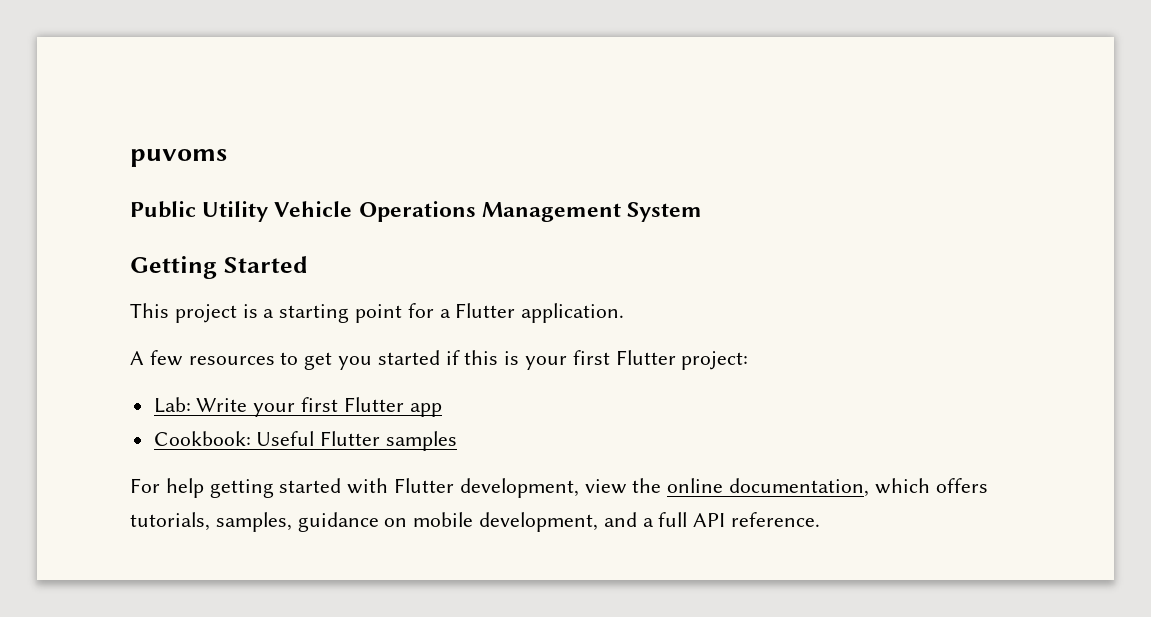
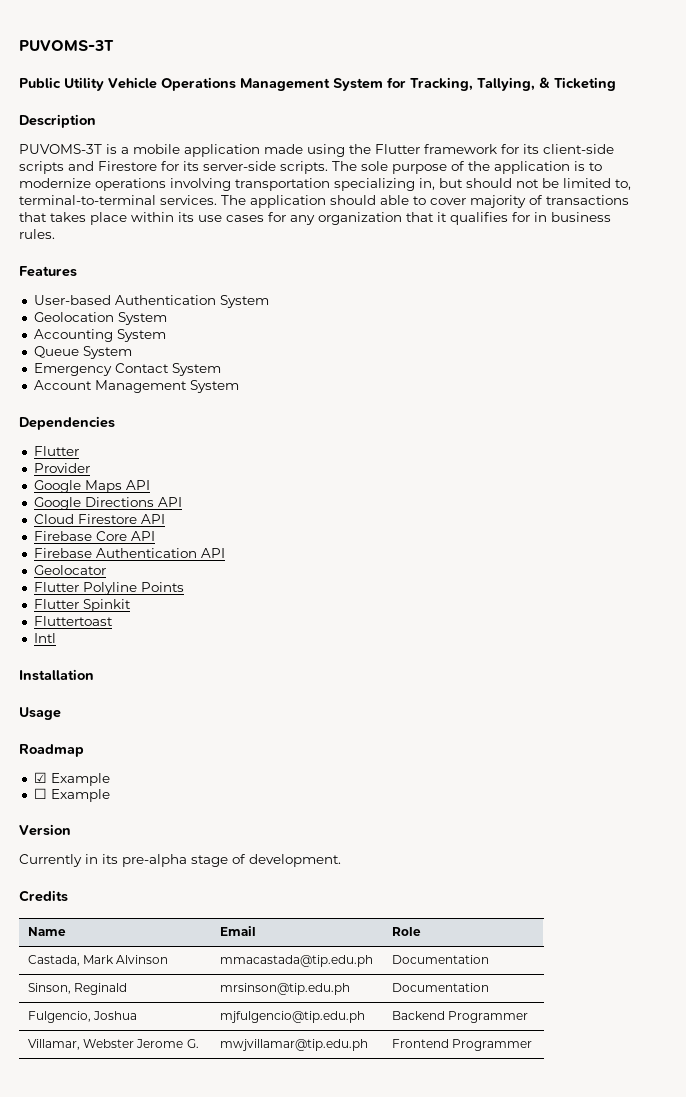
[130,149,227,167] puvoms -> [19,40,114,51] PUVOMS-3T
[130,256,308,279] [130,303,625,323] [130,350,749,370] [153,397,442,417] [153,431,458,451] [130,478,988,498] [130,512,821,532] // Getting Started // This project is a starting point for a Flutter application. // A few resources to get you started if this is your first Flutter project: // Lab: Write your first Flutter app // Cookbook: Useful Flutter samples // For help getting started with Flutter development, view the online documentation, which offers tutorials, samples, guidance on mobile development, and a full API reference. -> [387,77,616,91] [19,114,96,128] [19,144,614,157] [19,161,602,174] [19,178,631,191] [19,195,629,208] [19,212,611,225] [19,229,55,239] [19,266,77,277] [33,295,269,308] [33,312,167,325] [33,329,166,342] [33,346,132,359] [33,363,221,376] [33,380,239,393] [19,416,115,430] [33,446,79,456] [33,463,90,473] [33,480,150,493] [33,497,182,510] [33,514,165,524] [33,531,155,541] [33,548,225,558] [33,565,106,575] [33,582,184,595] [33,599,131,612] [33,616,113,626] [33,633,56,643] [19,669,94,681] [19,707,61,720] [19,744,84,757] [33,772,110,786] [33,788,110,802] [19,824,71,836] [19,854,341,867] [19,890,68,902] [27,927,66,936] [219,926,256,936] [391,927,421,936] [27,955,169,966] [219,955,373,967] [391,955,489,964] [27,983,128,995] [219,983,350,995] [391,983,489,992] [27,1011,138,1023] [219,1011,365,1023] [391,1011,529,1023] [27,1039,199,1050] [219,1039,368,1051] [391,1039,533,1051] for Tracking, Tallying, & Ticketing // Description // PUVOMS-3T is a mobile application made using the Flutter framework for its client-side scripts and Firestore for its server-side scripts. The sole purpose of the application is to modernize operations involving transportation specializing in, but should not be limited to, terminal-to-terminal services. The application should able to cover majority of transactions that takes place within its use cases for any organization that it qualifies for in business rules. // Features // User-based Authentication System // Geolocation System // Accounting System // Queue System // Emergency Contact System // Account Management System // Dependencies // Flutter // Provider // Google Maps API // Google Directions API // Cloud Firestore API // Firebase Core API // Firebase Authentication API // Geolocator // Flutter Polyline Points // Flutter Spinkit // Fluttertoast // Intl // Installation // Usage // Roadmap // ☑ Example // ☐ Example // Version // Currently in its pre-alpha stage of development. // Credits // Name | Email | Role // Castada, Mark Alvinson | mmacastada@tip.edu.ph | Documentation // Sinson, Reginald | mrsinson@tip.edu.ph | Documentation // Fulgencio, Joshua | mjfulgencio@tip.edu.ph | Backend Programmer // Villamar, Webster Jerome G. | mwjvillamar@tip.edu.ph | Frontend Programmer

